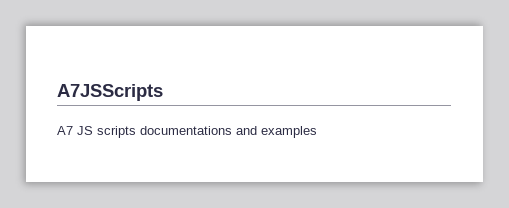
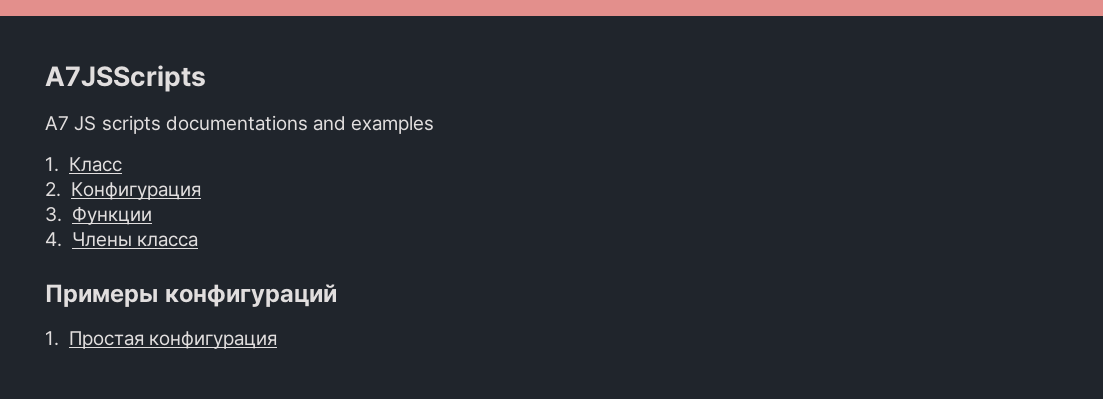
(317, 132) none -> [45,157,122,172] [45,182,201,200] [45,206,152,225] [45,232,199,247] [45,284,337,307] [45,331,278,349] // 1. Класс // 2. Конфигурация // 3. Функции // 4. Члены класса // Примеры конфигураций // 1. Простая конфигурация

